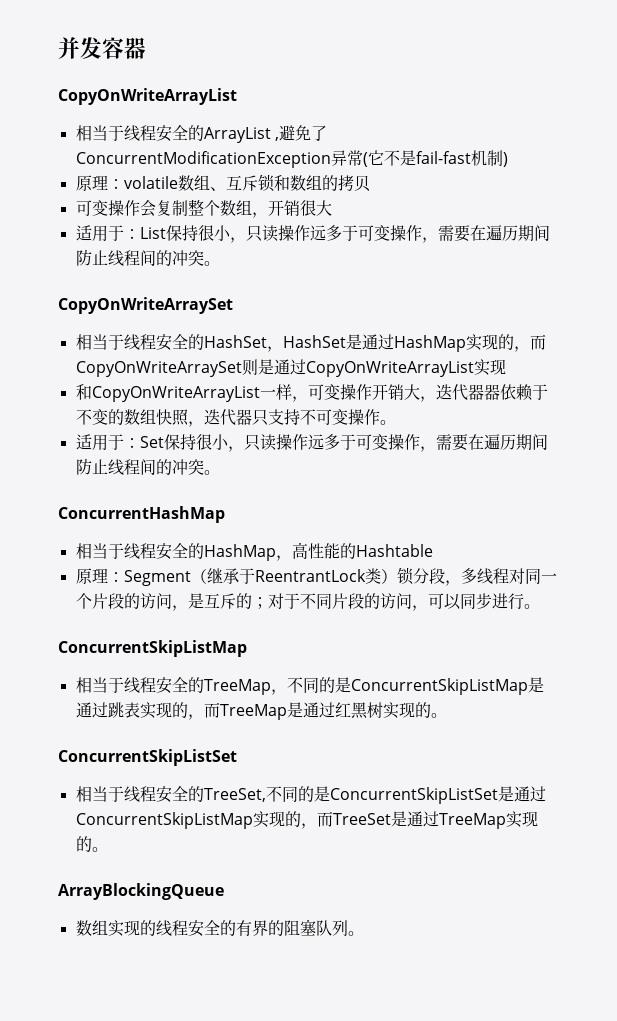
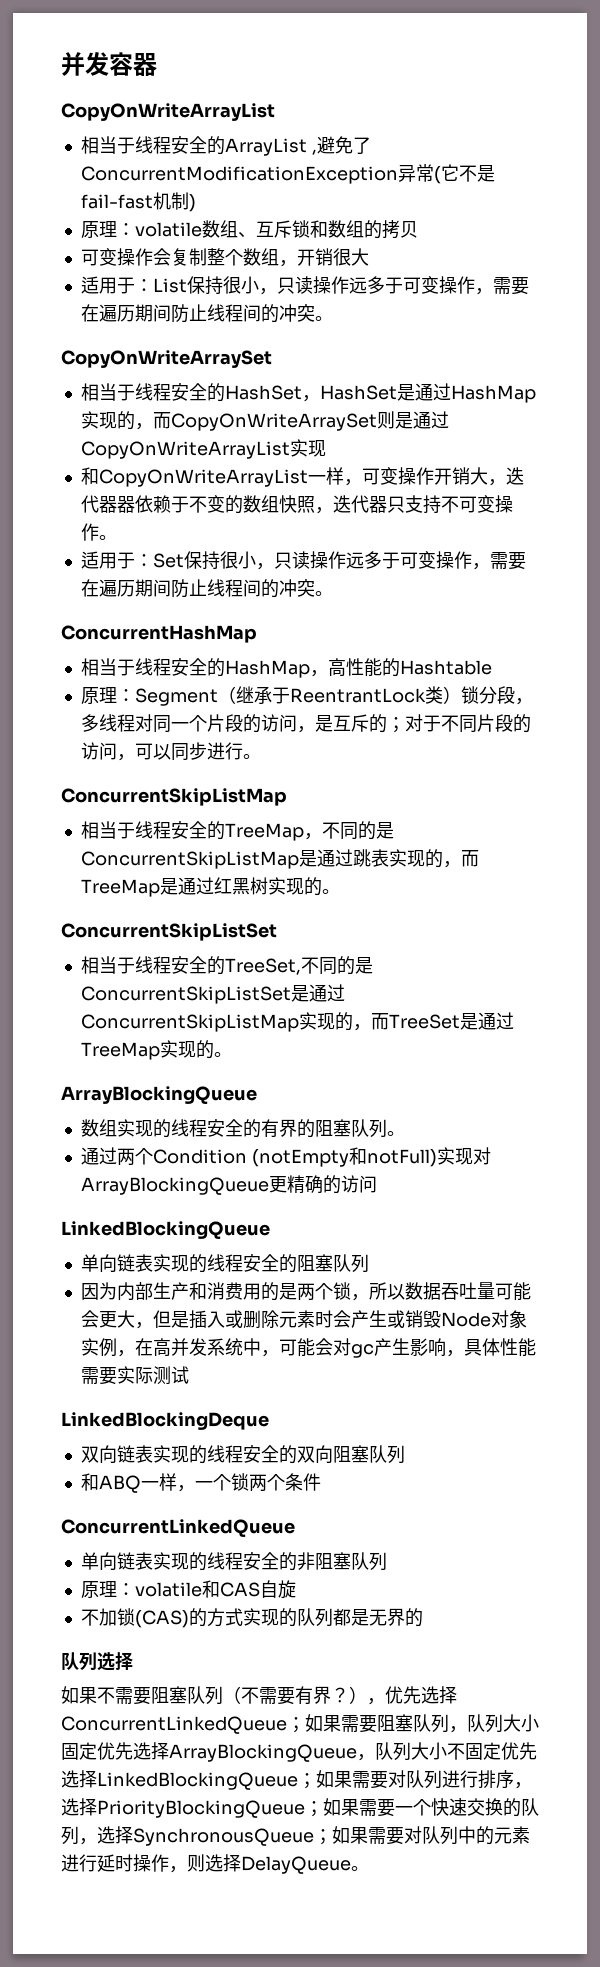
(364, 933) none -> [80,1147,491,1167] [80,1175,377,1195] [61,1221,270,1239] [80,1254,369,1273] [80,1282,531,1301] [80,1310,527,1329] [80,1338,536,1358] [80,1366,189,1385] [61,1412,269,1430] [80,1445,405,1464] [80,1473,321,1493] [61,1519,295,1537] [80,1552,387,1571] [80,1580,296,1599] [80,1608,423,1628] [61,1652,133,1671] [61,1686,457,1705] [61,1714,539,1734] [61,1742,537,1762] [61,1770,532,1790] [61,1798,539,1818] [61,1826,530,1846] [61,1854,369,1874] // 通过两个Condition (notEmpty和notFull)实现对ArrayBlockingQueue更精确的访问 // LinkedBlockingQueue // 单向链表实现的线程安全的阻塞队列 // 因为内部生产和消费用的是两个锁，所以数据吞吐量可能会更大，但是插入或删除元素时会产生或销毁Node对象实例，在高并发系统中，可能会对gc产生影响，具体性能需要实际测试 // LinkedBlockingDeque // 双向链表实现的线程安全的双向阻塞队列 // 和ABQ一样，一个锁两个条件 // ConcurrentLinkedQueue // 单向链表实现的线程安全的非阻塞队列 // 原理：volatile和CAS自旋 // 不加锁(CAS)的方式实现的队列都是无界的 // 队列选择 // 如果不需要阻塞队列（不需要有界？），优先选择ConcurrentLinkedQueue；如果需要阻塞队列，队列大小固定优先选择ArrayBlockingQueue，队列大小不固定优先选择LinkedBlockingQueue；如果需要对队列进行排序，选择PriorityBlockingQueue；如果需要一个快速交换的队列，选择SynchronousQueue；如果需要对队列中的元素进行延时操作，则选择DelayQueue。

